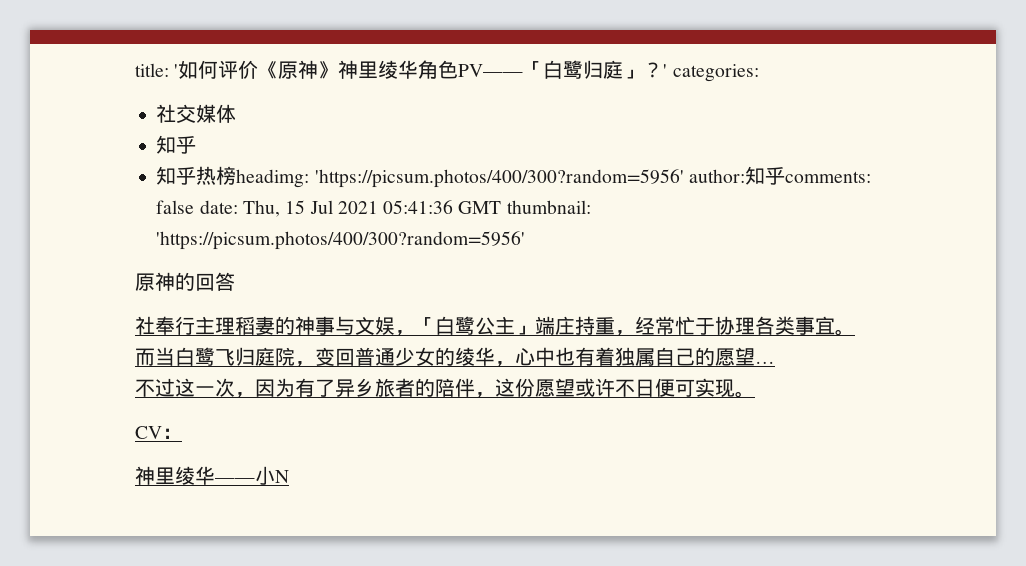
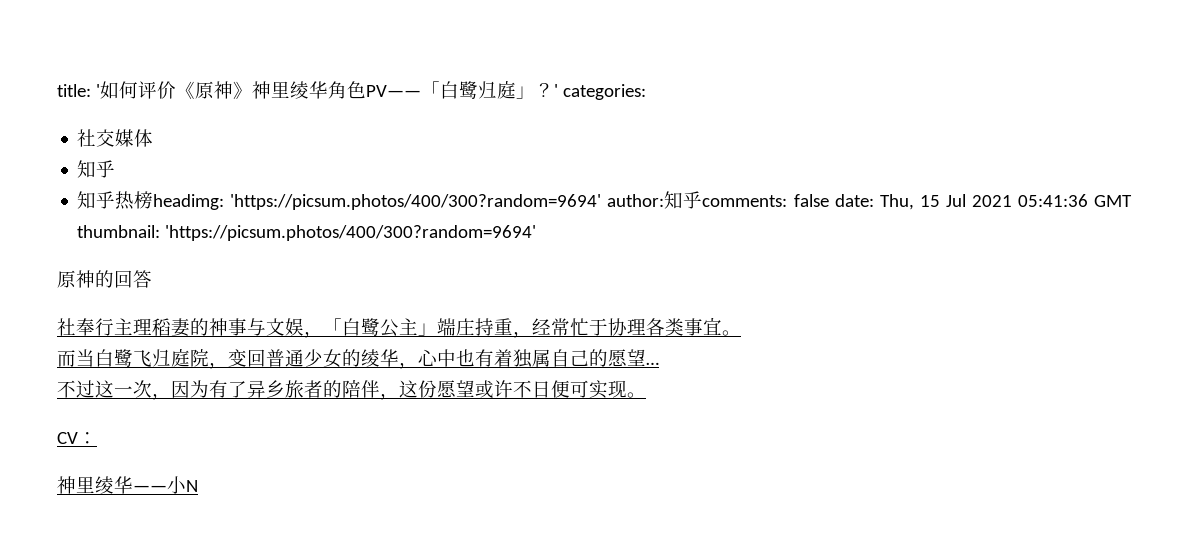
[314,169,684,188] 'https://picsum.photos/400/300?random=5956' -> [230,194,602,210] 'https://picsum.photos/400/300?random=9694'
[156,231,526,250] 'https://picsum.photos/400/300?random=5956' -> [165,225,537,241] 'https://picsum.photos/400/300?random=9694'

